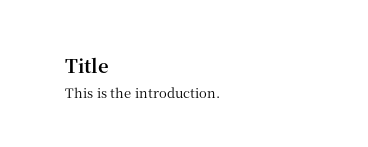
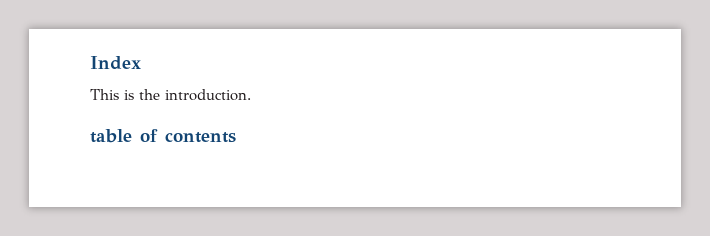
[65,57,109,73] Title -> [90,56,141,70] Index
(220, 92) none -> [90,129,236,143] // table of contents

